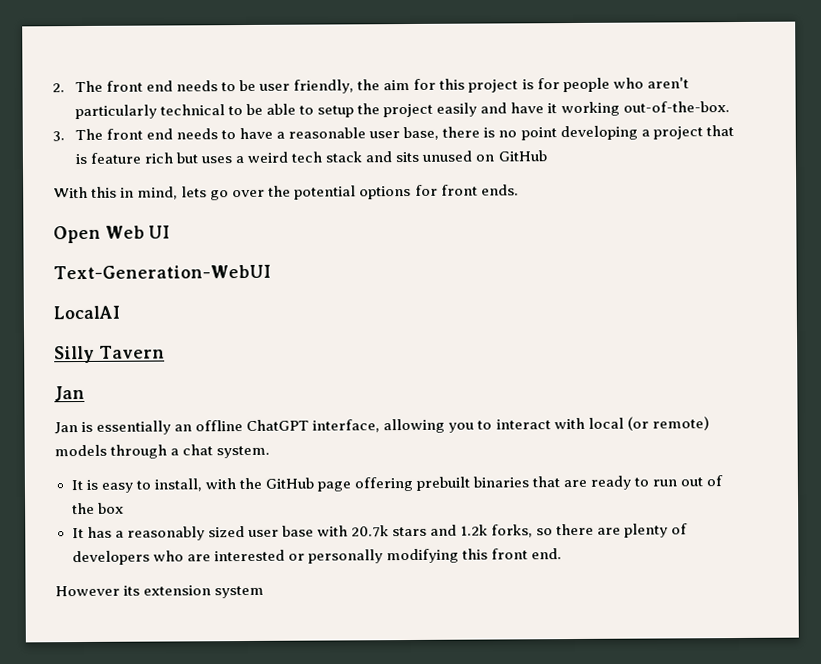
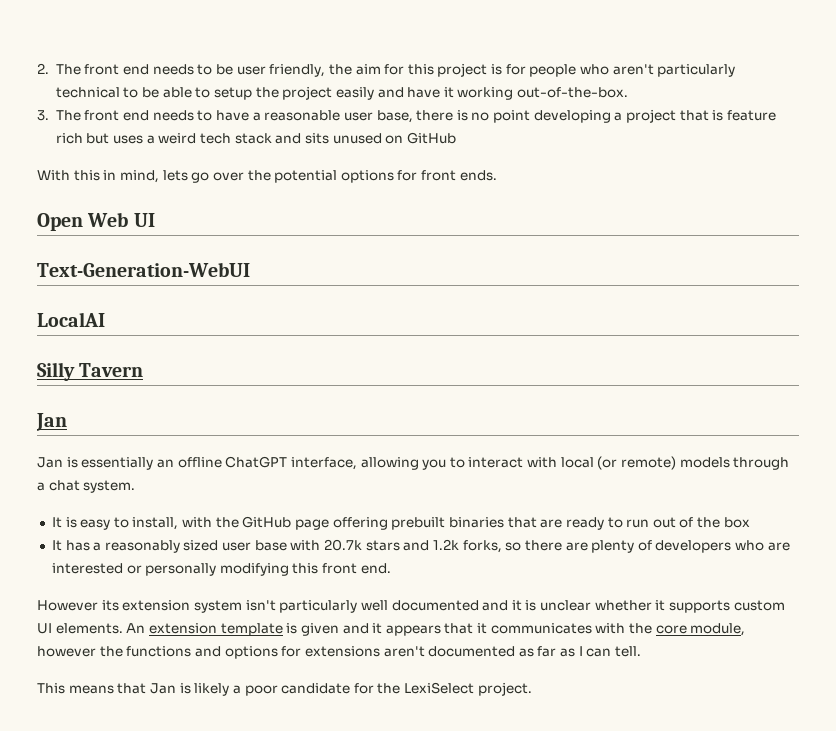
(265, 592) none -> [245,600,785,613] [37,623,746,636] [37,646,642,659] [37,682,532,696] isn't particularly well documented and it is unclear whether it supports custom UI elements. An extension template is given and it appears that it communicates with the core module, however the functions and options for extensions aren't documented as far as I can tell. // This means that Jan is likely a poor candidate for the LexiSelect project.

